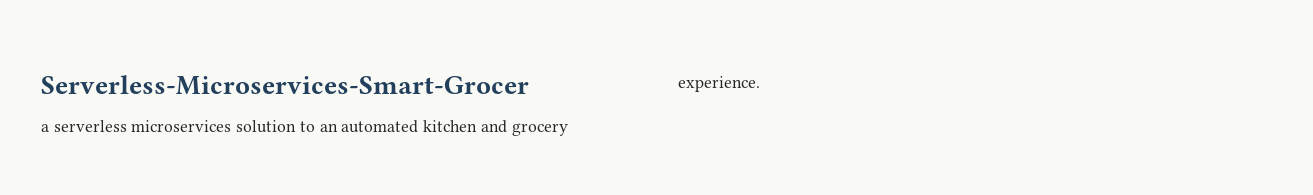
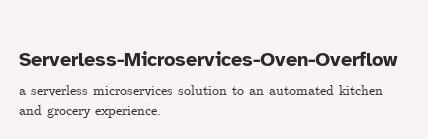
[41,75,529,95] Serverless-Microservices-Smart-Grocer -> [19,51,398,66] Serverless-Microservices-Oven-Overflow

